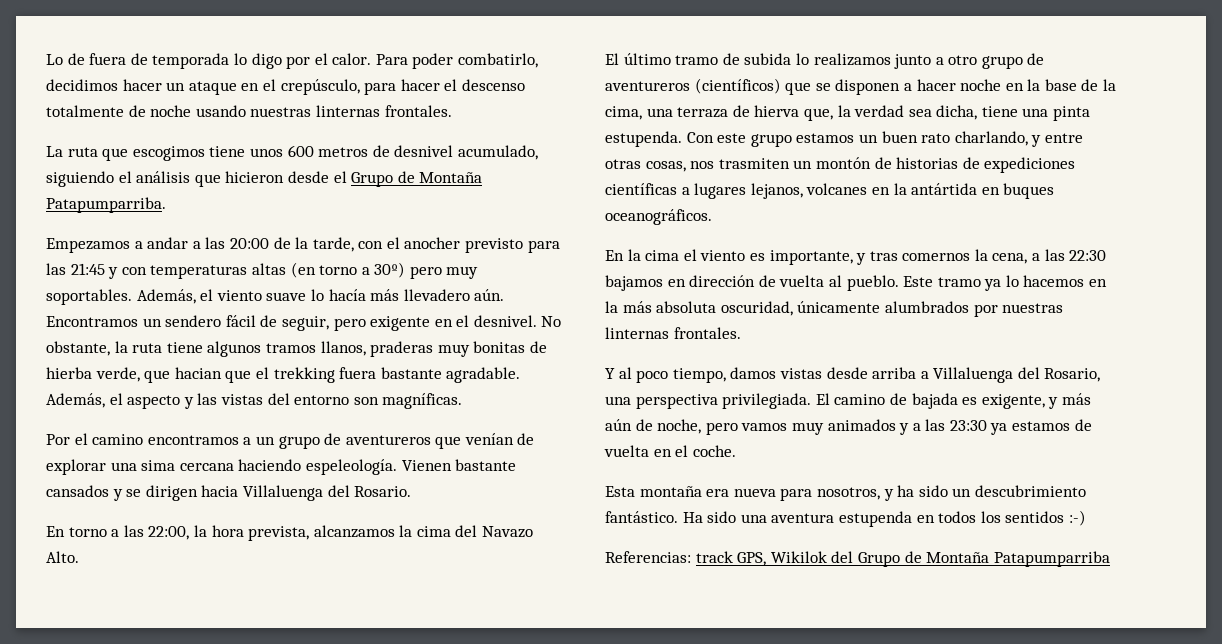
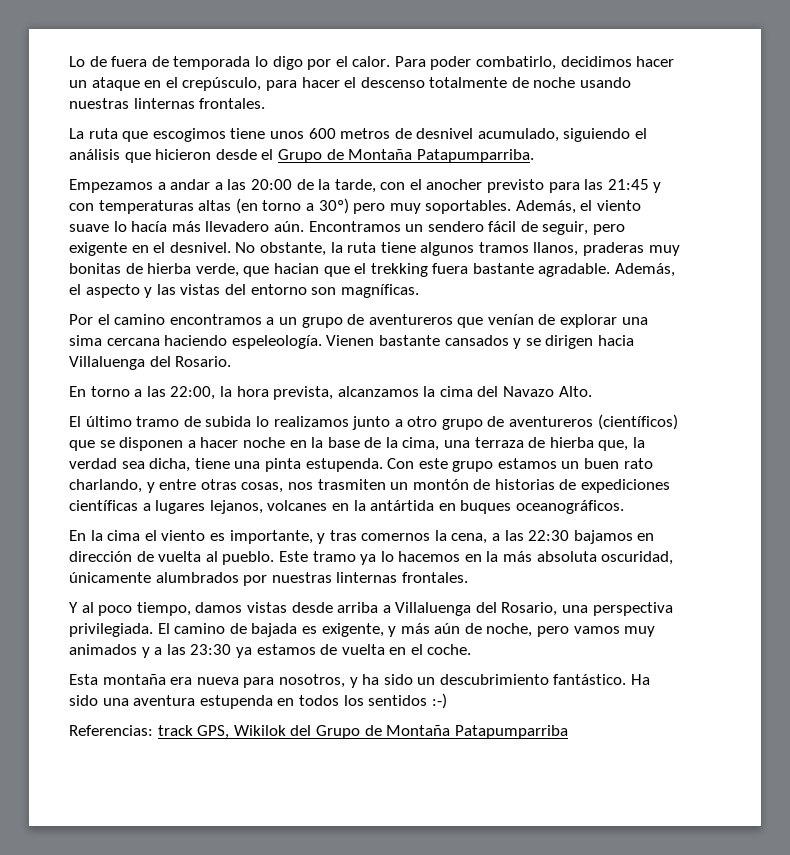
[754,105,800,117] hierva -> [549,437,594,448] hierba

